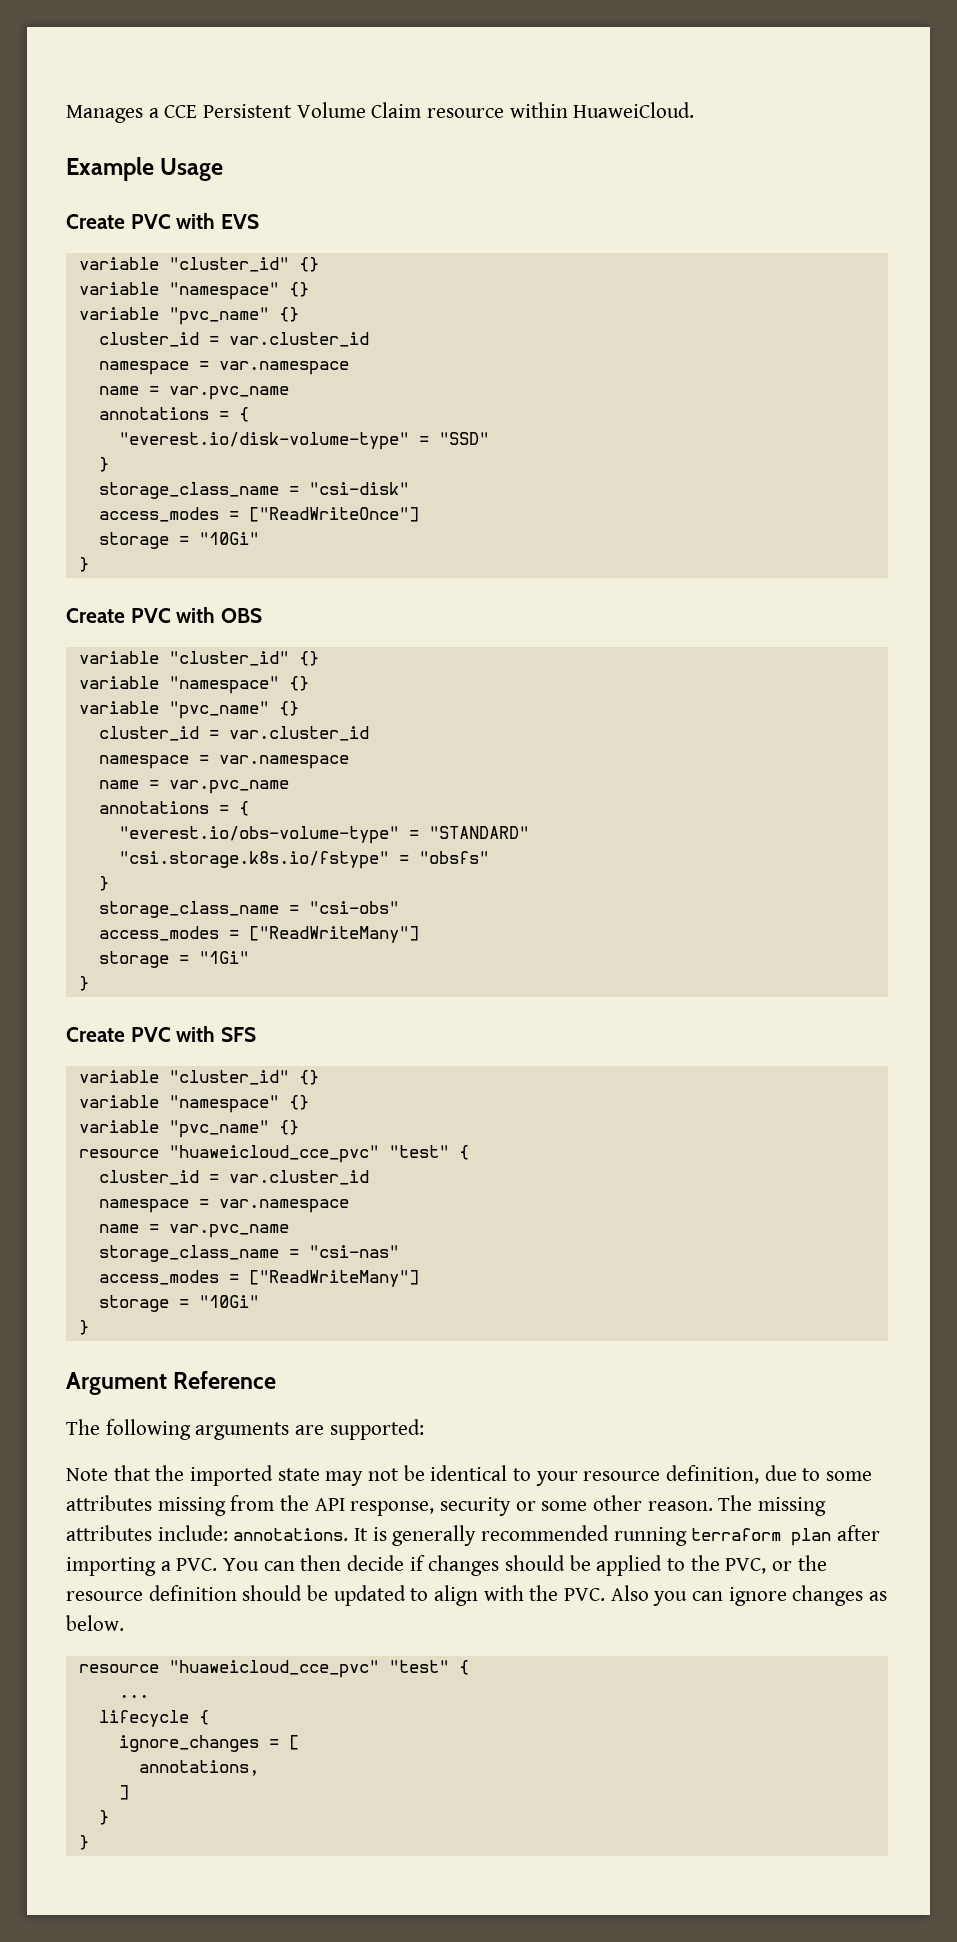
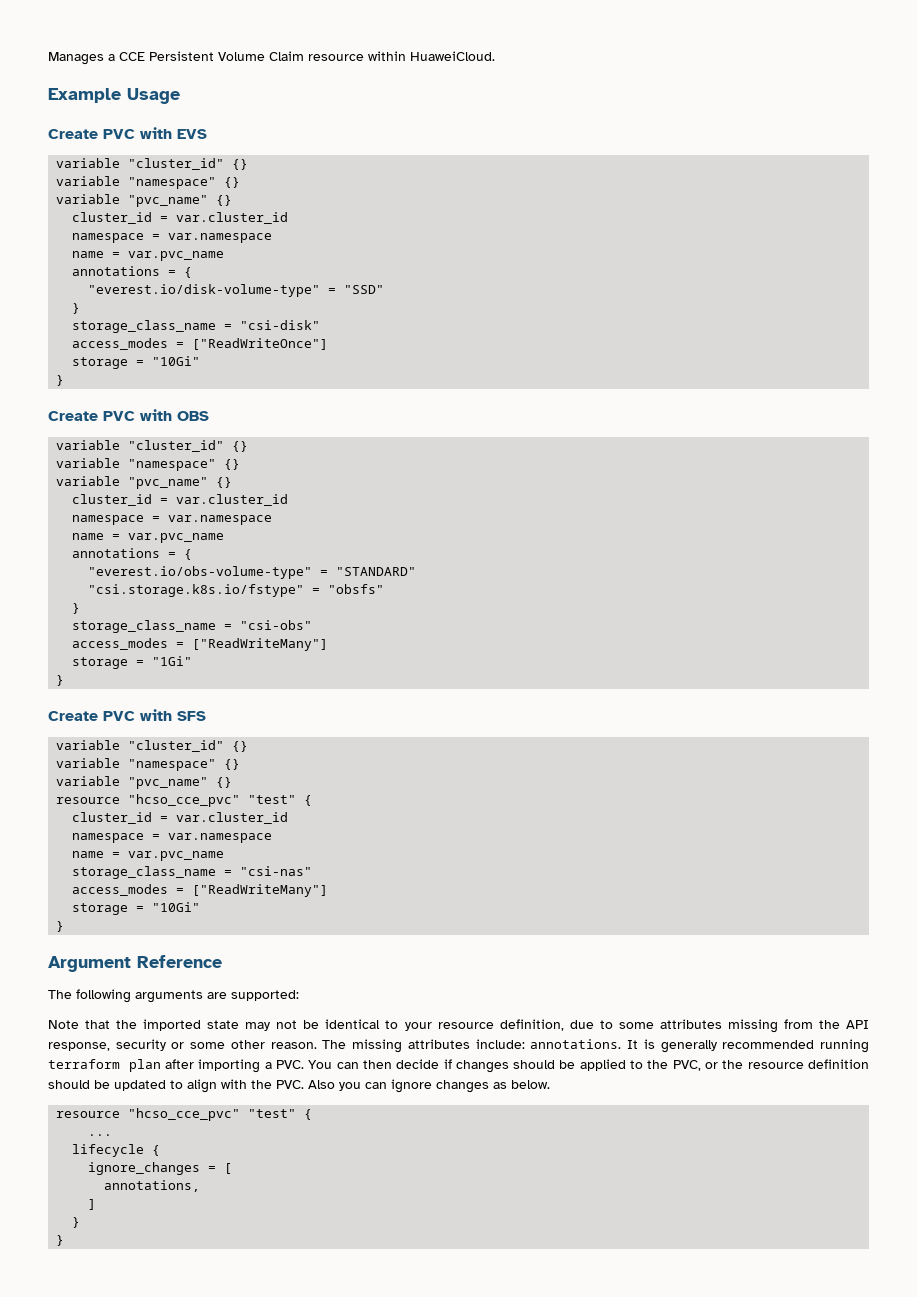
[168,1145,379,1163] "huaweicloud_cce_pvc" -> [128,794,241,807] "hcso_cce_pvc"
[168,1660,379,1678] "huaweicloud_cce_pvc" -> [128,1108,241,1121] "hcso_cce_pvc"

